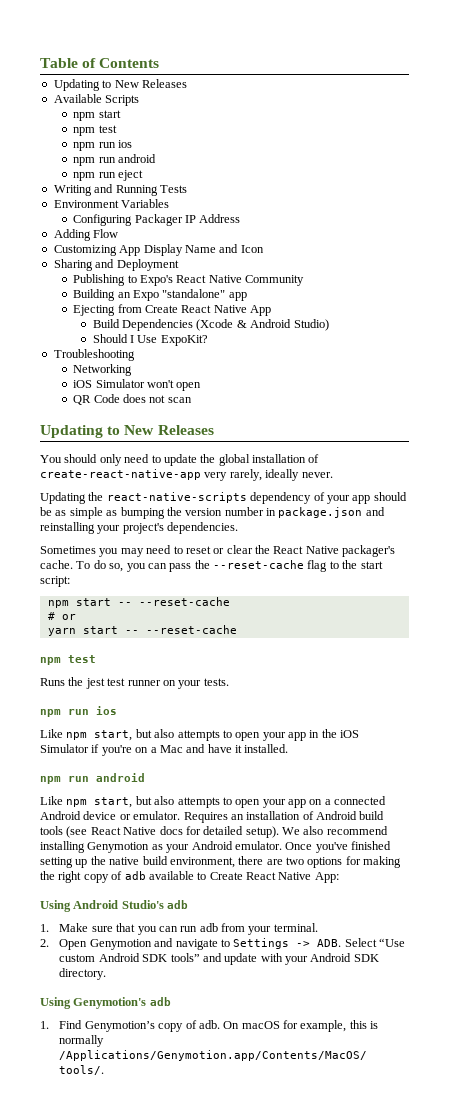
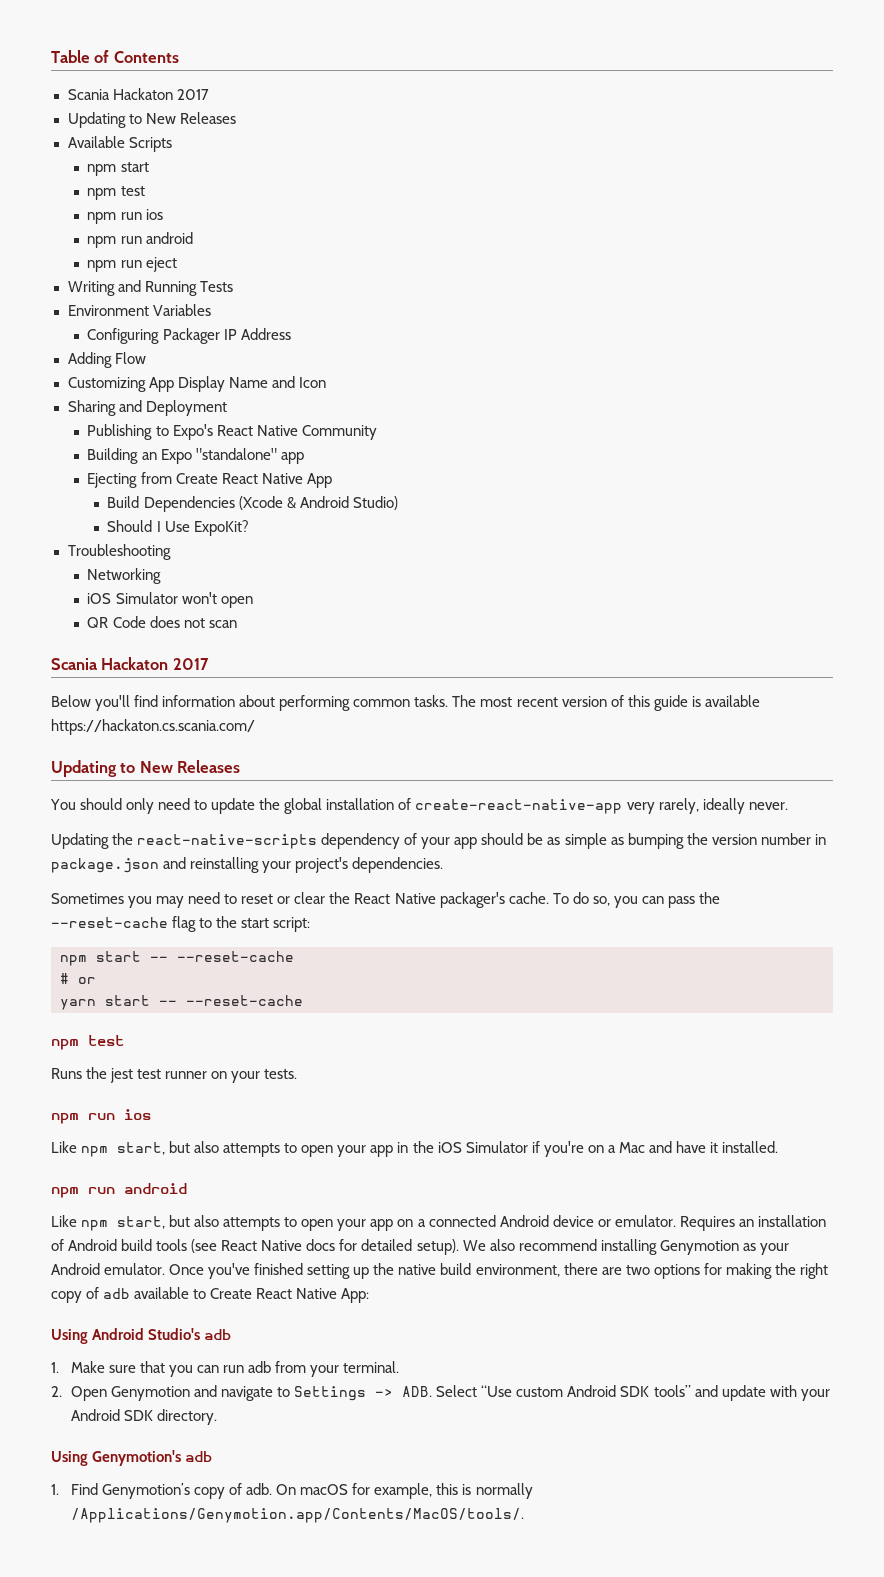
(160, 63) none -> [67,88,209,100] // Scania Hackaton 2017
(192, 400) none -> [51,657,209,670] [51,695,760,711] [51,719,255,735] // Scania Hackaton 2017 // Below you'll find information about performing common tasks. The most recent version of this guide is available https://hackaton.cs.scania.com/

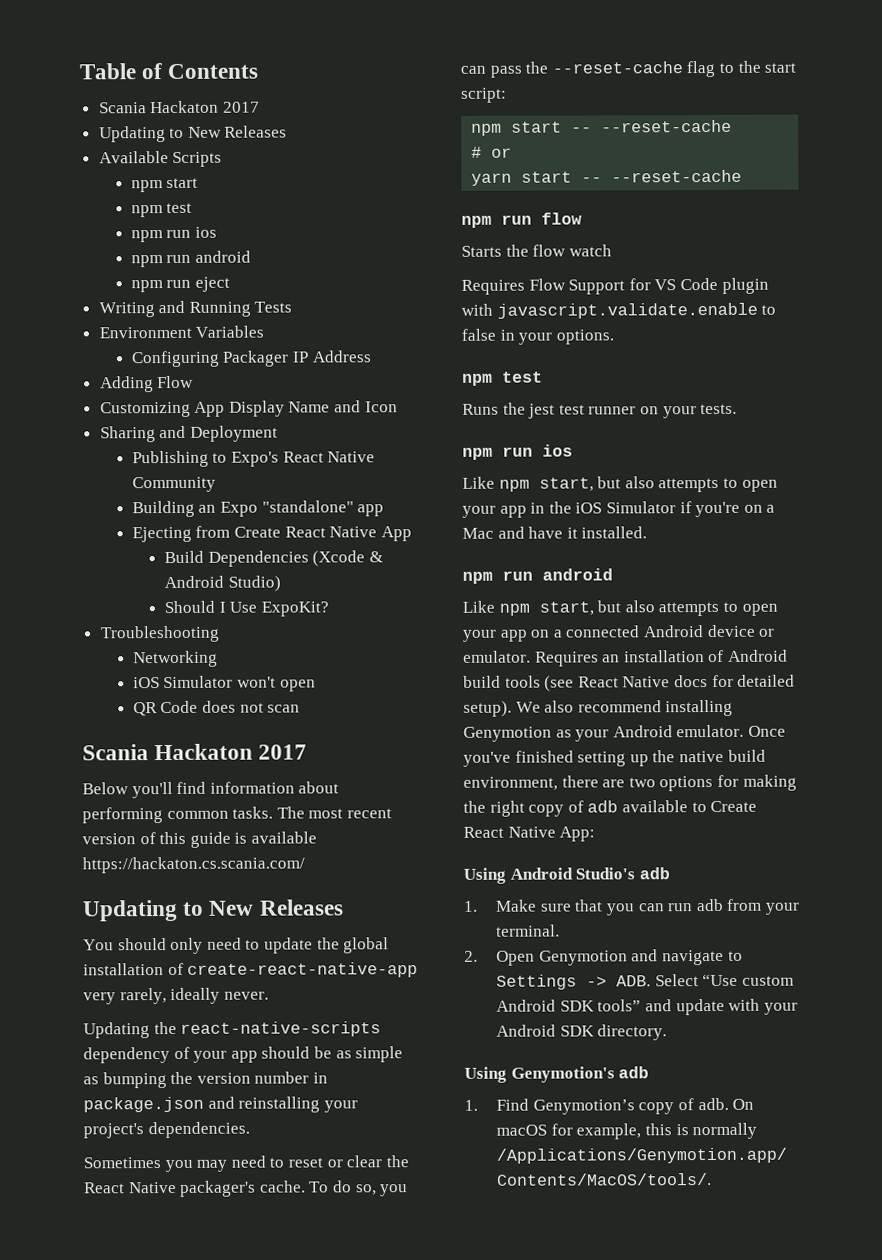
(303, 1000) none -> [461,212,582,228] [461,244,612,257] [461,277,769,295] [461,302,777,319] [461,328,614,345] // npm run flow // Starts the flow watch // Requires Flow Support for VS Code plugin with javascript.validate.enable to false in your options.

